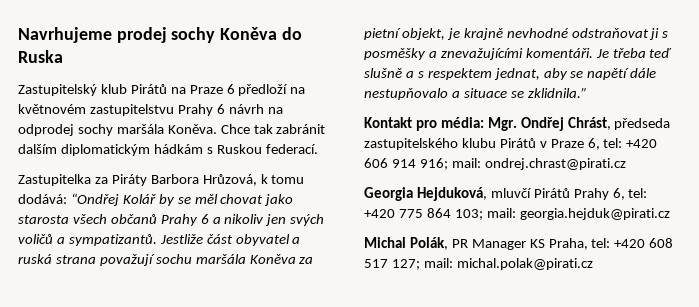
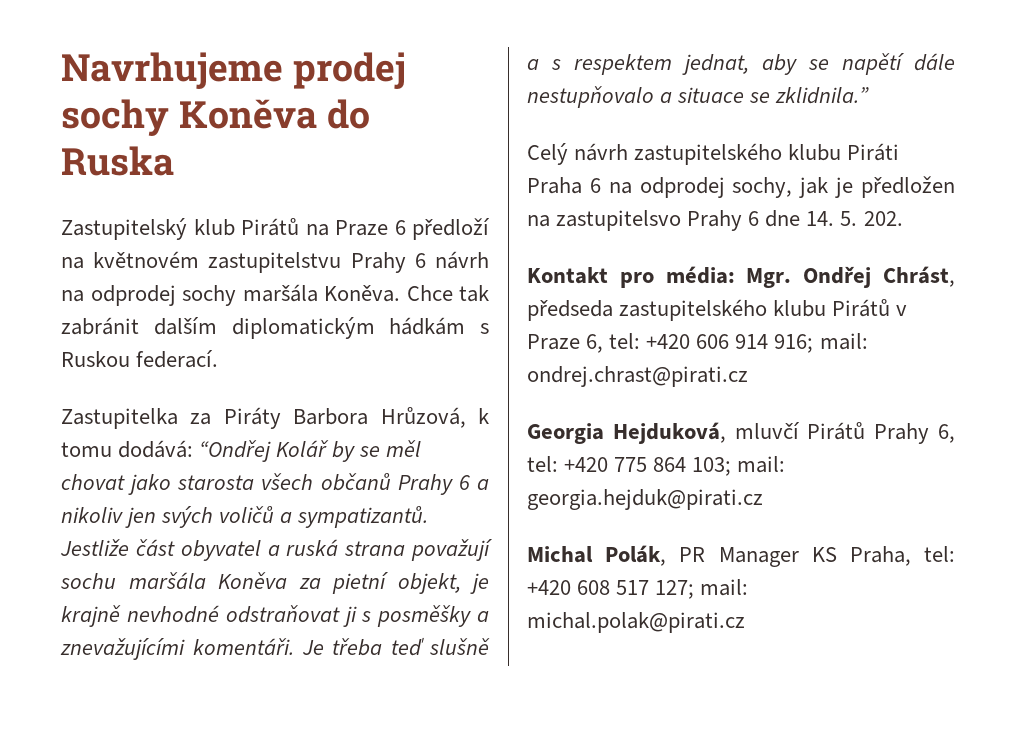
(587, 92) none -> [527,143,900,165] [527,176,955,198] [527,210,903,231] // Celý návrh zastupitelského klubu Piráti Praha 6 na odprodej sochy, jak je předložen na zastupitelsvo Prahy 6 dne 14. 5. 202.

